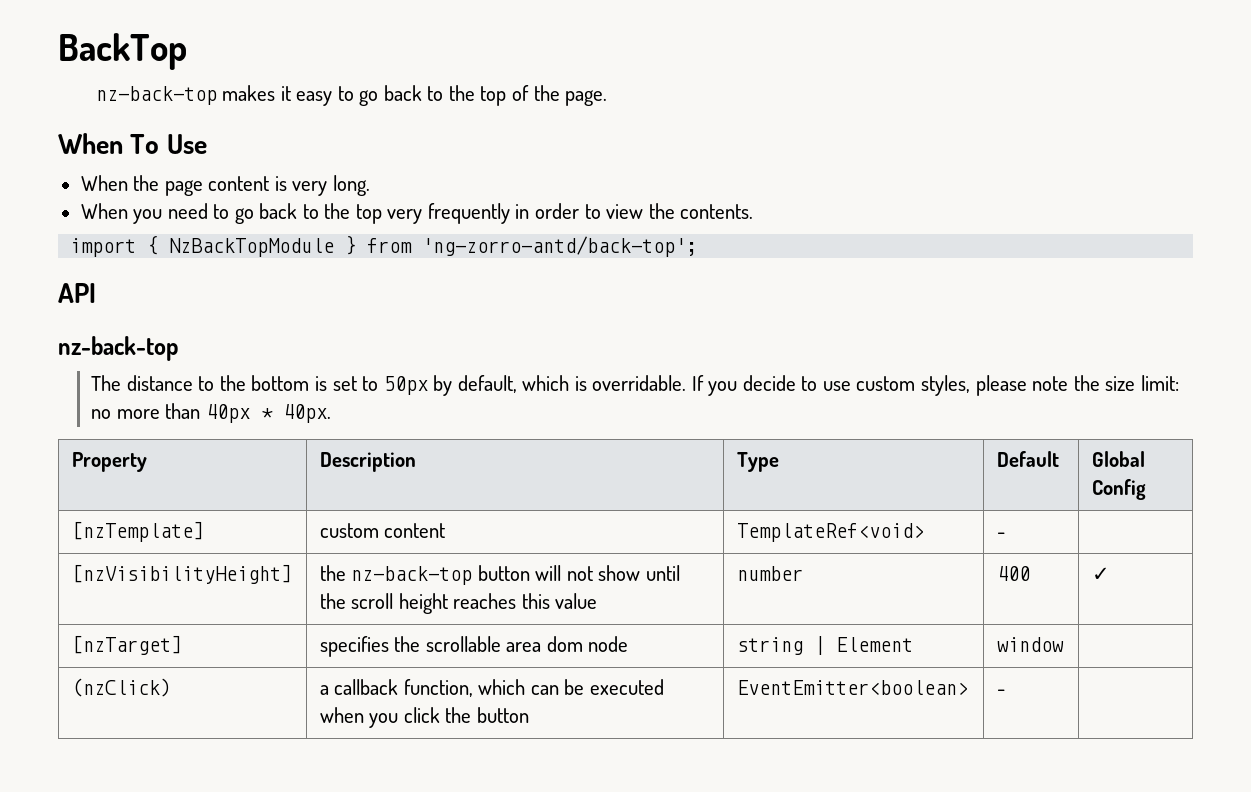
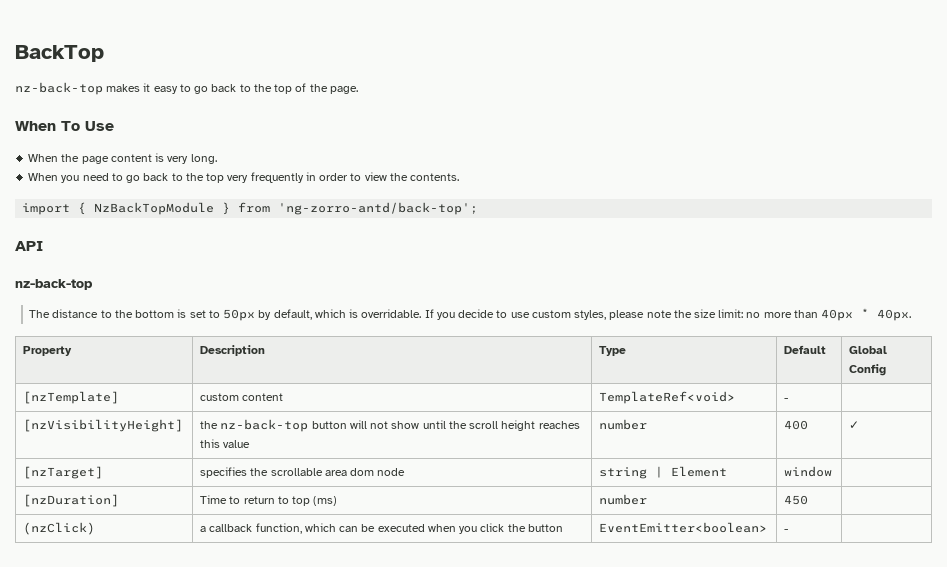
(1064, 644) none -> [23,494,120,507] [200,495,338,506] [599,494,648,505] [784,495,809,505] // [nzDuration] | Time to return to top (ms) | number | 450 |

